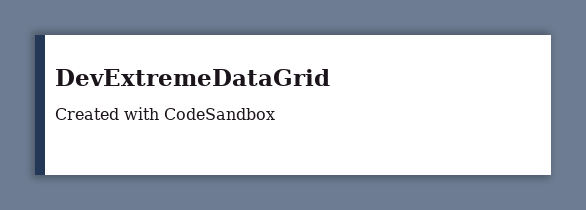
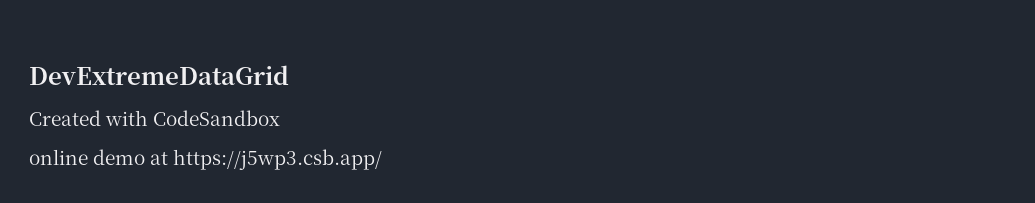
(275, 114) none -> [29,149,383,170] // online demo at https://j5wp3.csb.app/

